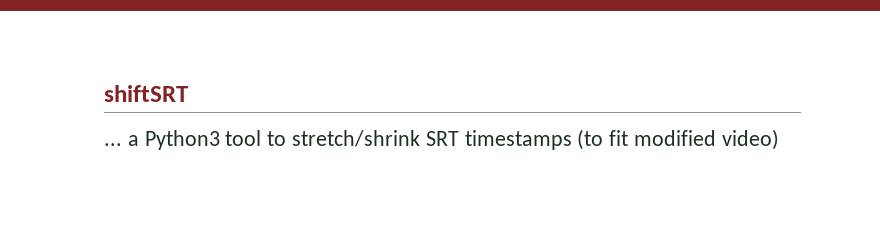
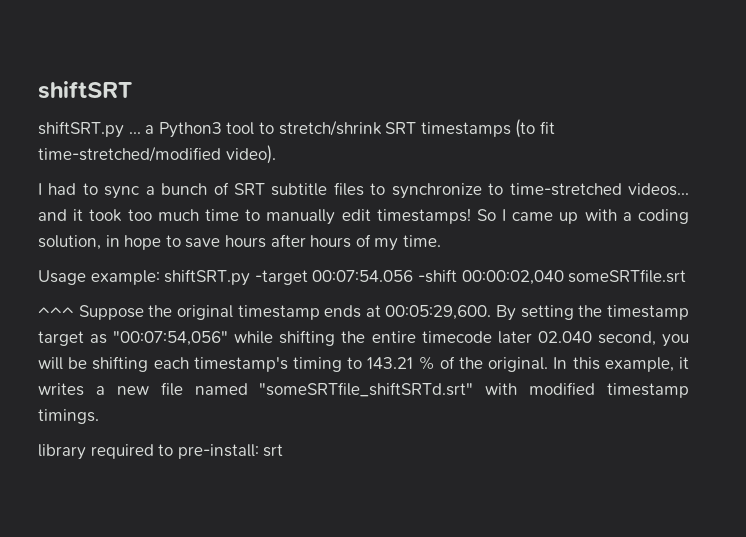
(189, 93) none -> [38,121,124,138] shiftSRT.py
[634,129,779,150] modified video) -> [38,145,276,164] [38,182,690,199] [38,208,689,225] [38,234,441,251] [38,269,687,286] [38,305,689,321] [38,330,689,347] [38,356,690,372] [38,382,689,398] [38,409,99,424] [38,444,284,460] time-stretched/modified video). // I had to sync a bunch of SRT subtitle files to synchronize to time-stretched videos... and it took too much time to manually edit timestamps! So I came up with a coding solution, in hope to save hours after hours of my time. // Usage example: shiftSRT.py -target 00:07:54.056 -shift 00:00:02,040 someSRTfile.srt // ^^^ Suppose the original timestamp ends at 00:05:29,600. By setting the timestamp target as "00:07:54,056" while shifting the entire timecode later 02.040 second, you will be shifting each timestamp's timing to 143.21 % of the original. In this example, it writes a new file named "someSRTfile_shiftSRTd.srt" with modified timestamp timings. // library required to pre-install: srt

